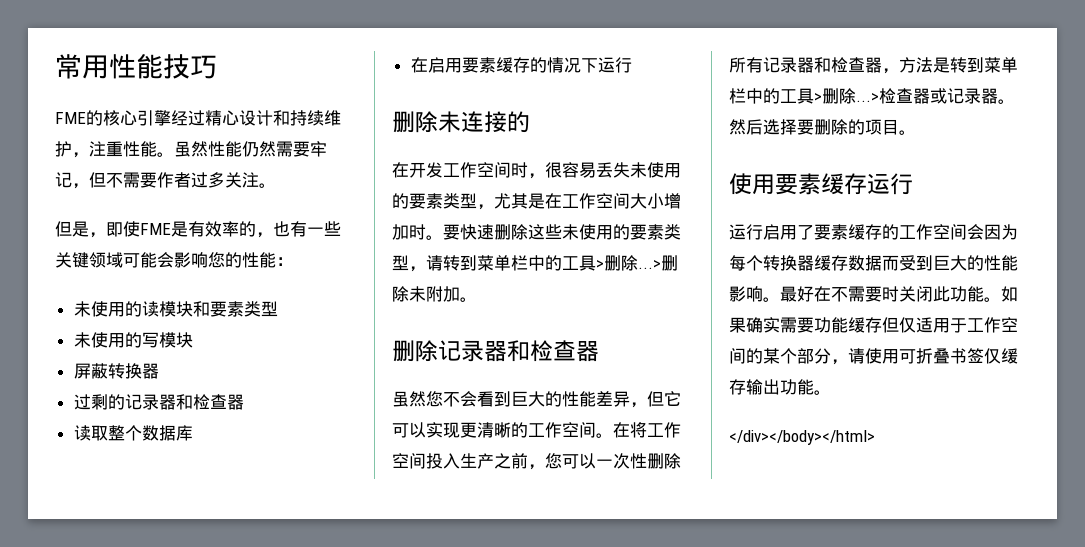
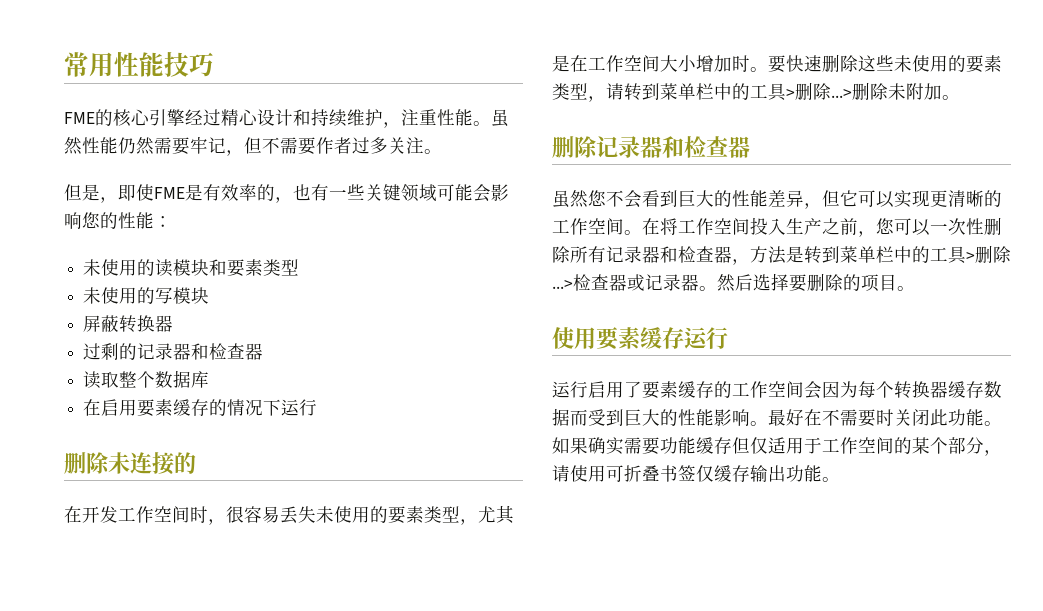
[729,430,875,445] // </div></body></html> -> (840, 479) none

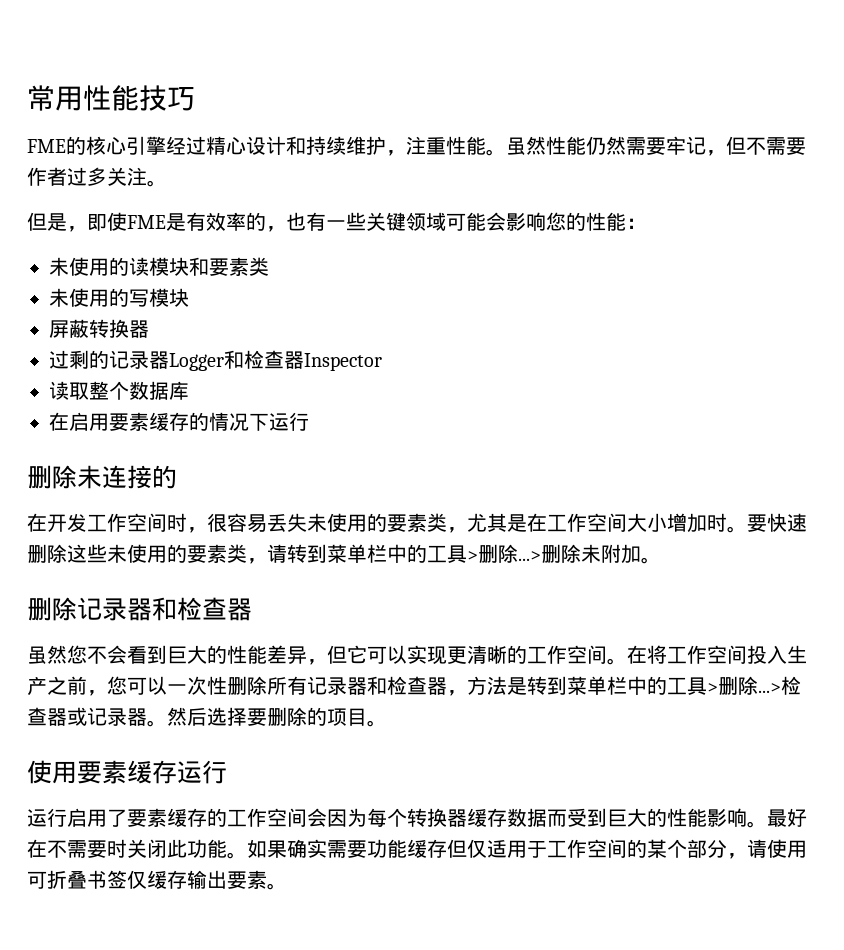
[281,259,300,276] 型 -> (269, 266) none
[191,343,264,360] 和检查器 -> [169,350,382,371] Logger和检查器Inspector
[442,506,460,523] 型 -> (447, 522) none
[570,83,588,100] 型 -> (247, 553) none
[786,465,822,482] 功能 -> [227,870,267,889] 要素

